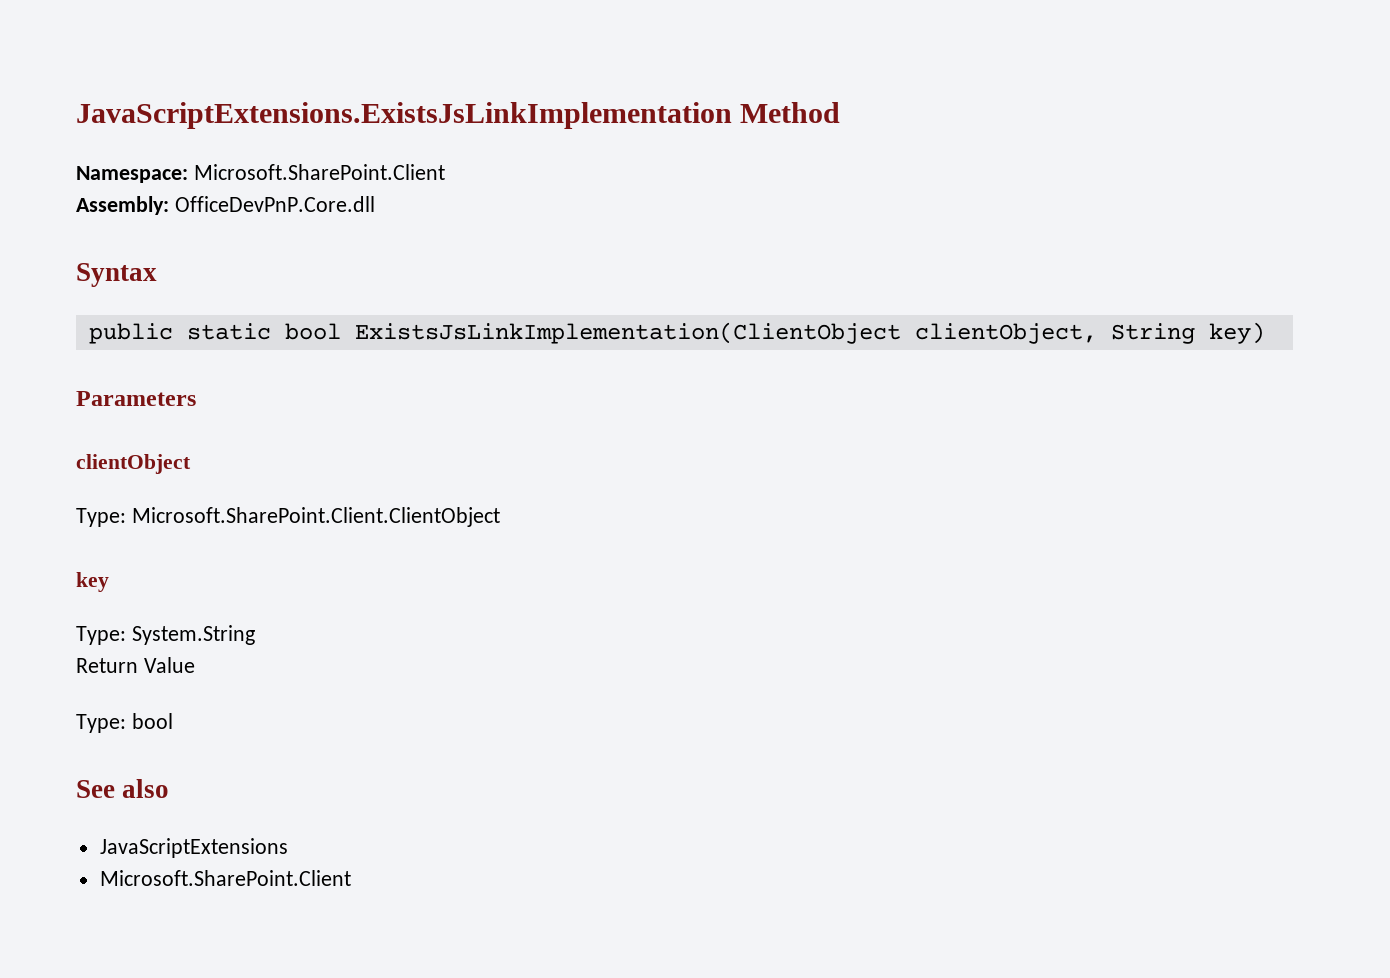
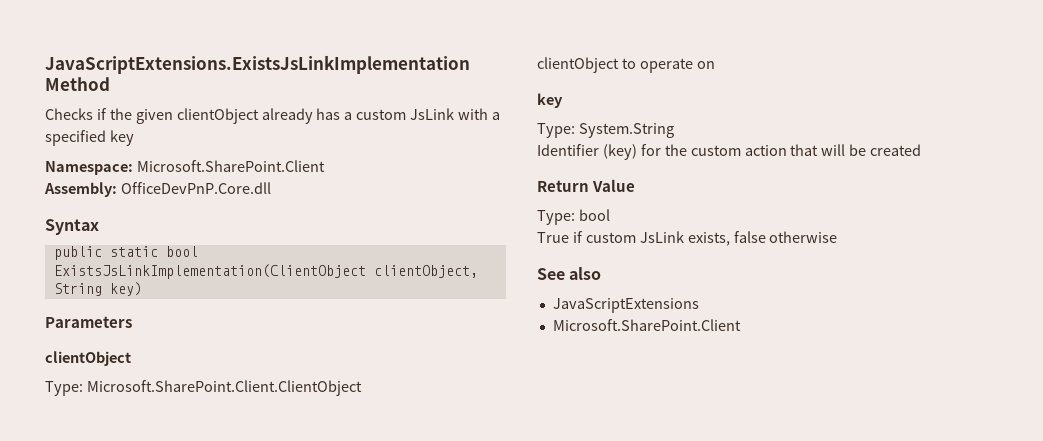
(841, 112) none -> [45,108,501,124] [45,130,134,146] // Checks if the given clientObject already has a custom JsLink with a specified key
(500, 517) none -> [537,57,715,73] // clientObject to operate on
[76,657,195,673] [76,713,173,733] Return Value // Type: bool -> [537,144,922,160] [537,179,636,192] [537,209,610,225] [537,231,838,246] Identifier (key) for the custom action that will be created // Return Value // Type: bool // True if custom JsLink exists, false otherwise

